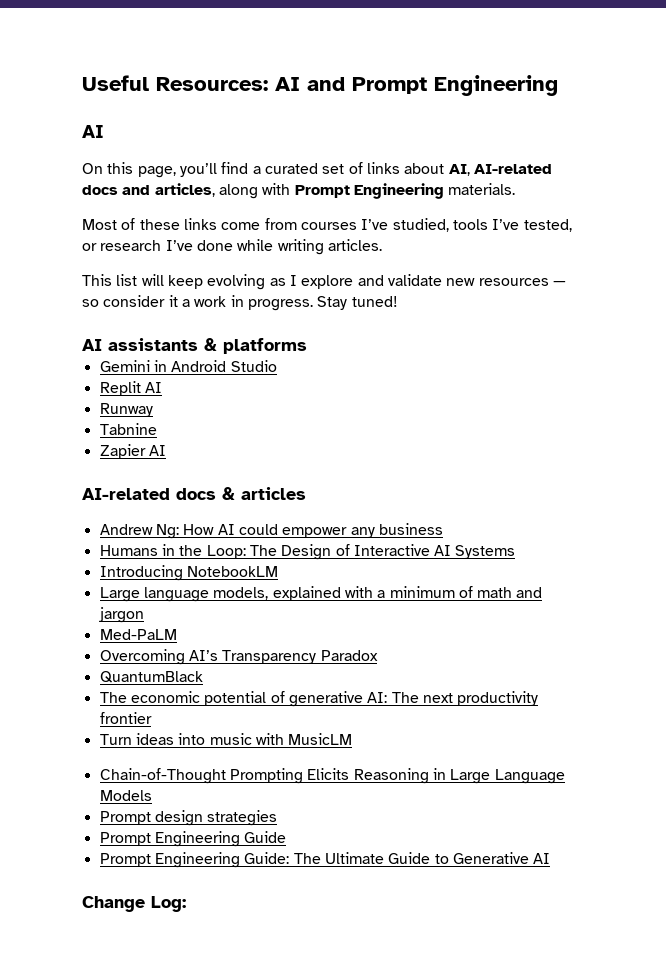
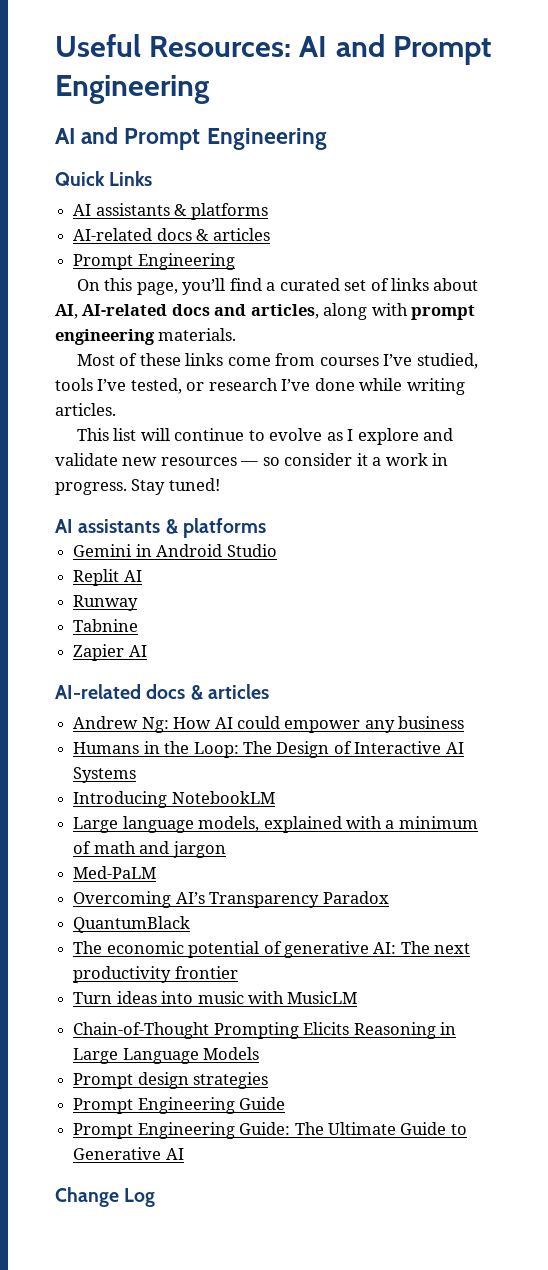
(104, 131) none -> [81,127,327,150] [55,171,153,186] [73,203,268,220] [73,228,270,241] [73,253,235,270] and Prompt Engineering // Quick Links // AI assistants & platforms // AI-related docs & articles // Prompt Engineering
[294,183,444,199] Prompt Engineering -> [411,305,476,320] [55,329,155,345] prompt engineering
[167,274,266,290] keep evolving -> [174,428,323,441] continue to evolve
[151,896,186,912] Log: -> [124,1188,156,1207] Log

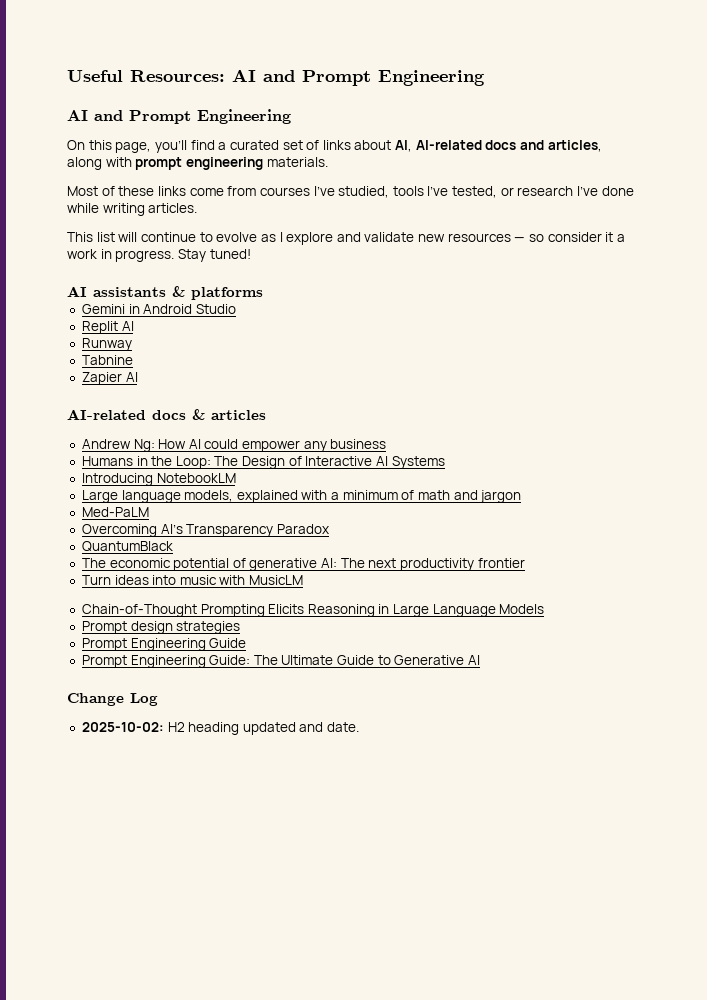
[55,171,153,186] [73,203,268,220] [73,228,270,241] [73,253,235,270] // Quick Links // AI assistants & platforms // AI-related docs & articles // Prompt Engineering -> (291, 116) none
(156, 1197) none -> [81,722,360,735] // 2025-10-02: H2 heading updated and date.

